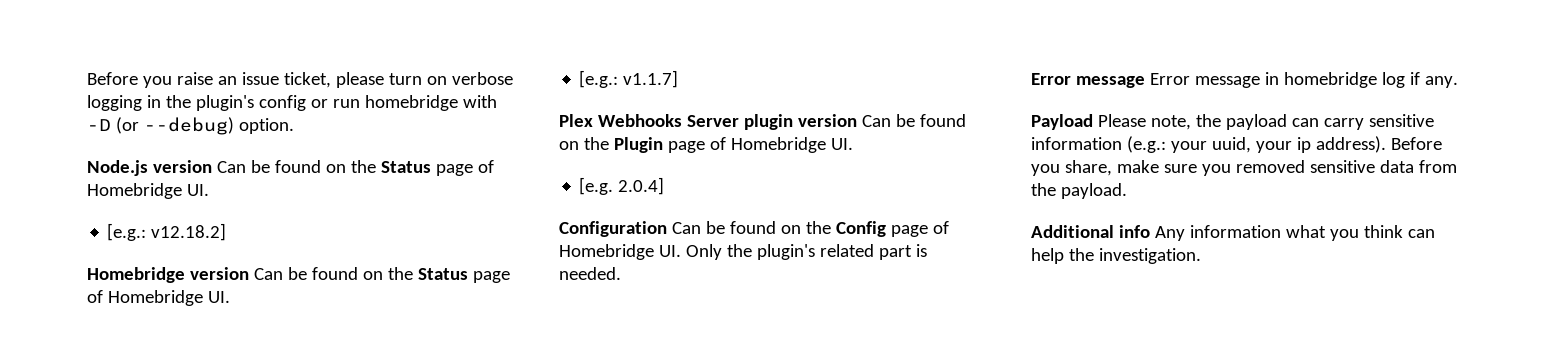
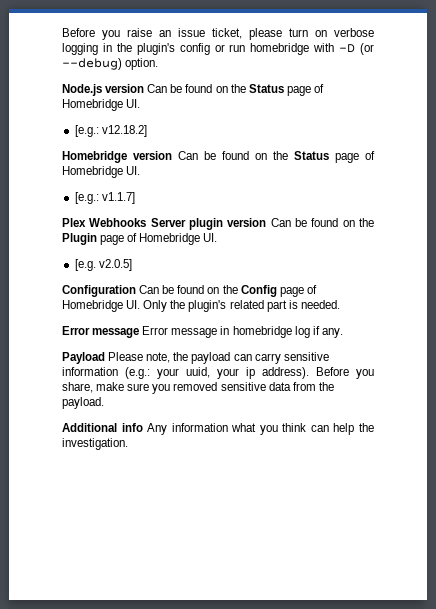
[618,177,665,195] 2.0.4] -> [98,259,132,271] v2.0.5]

